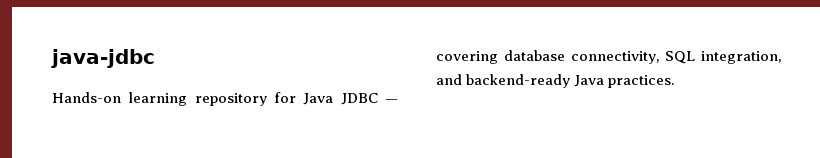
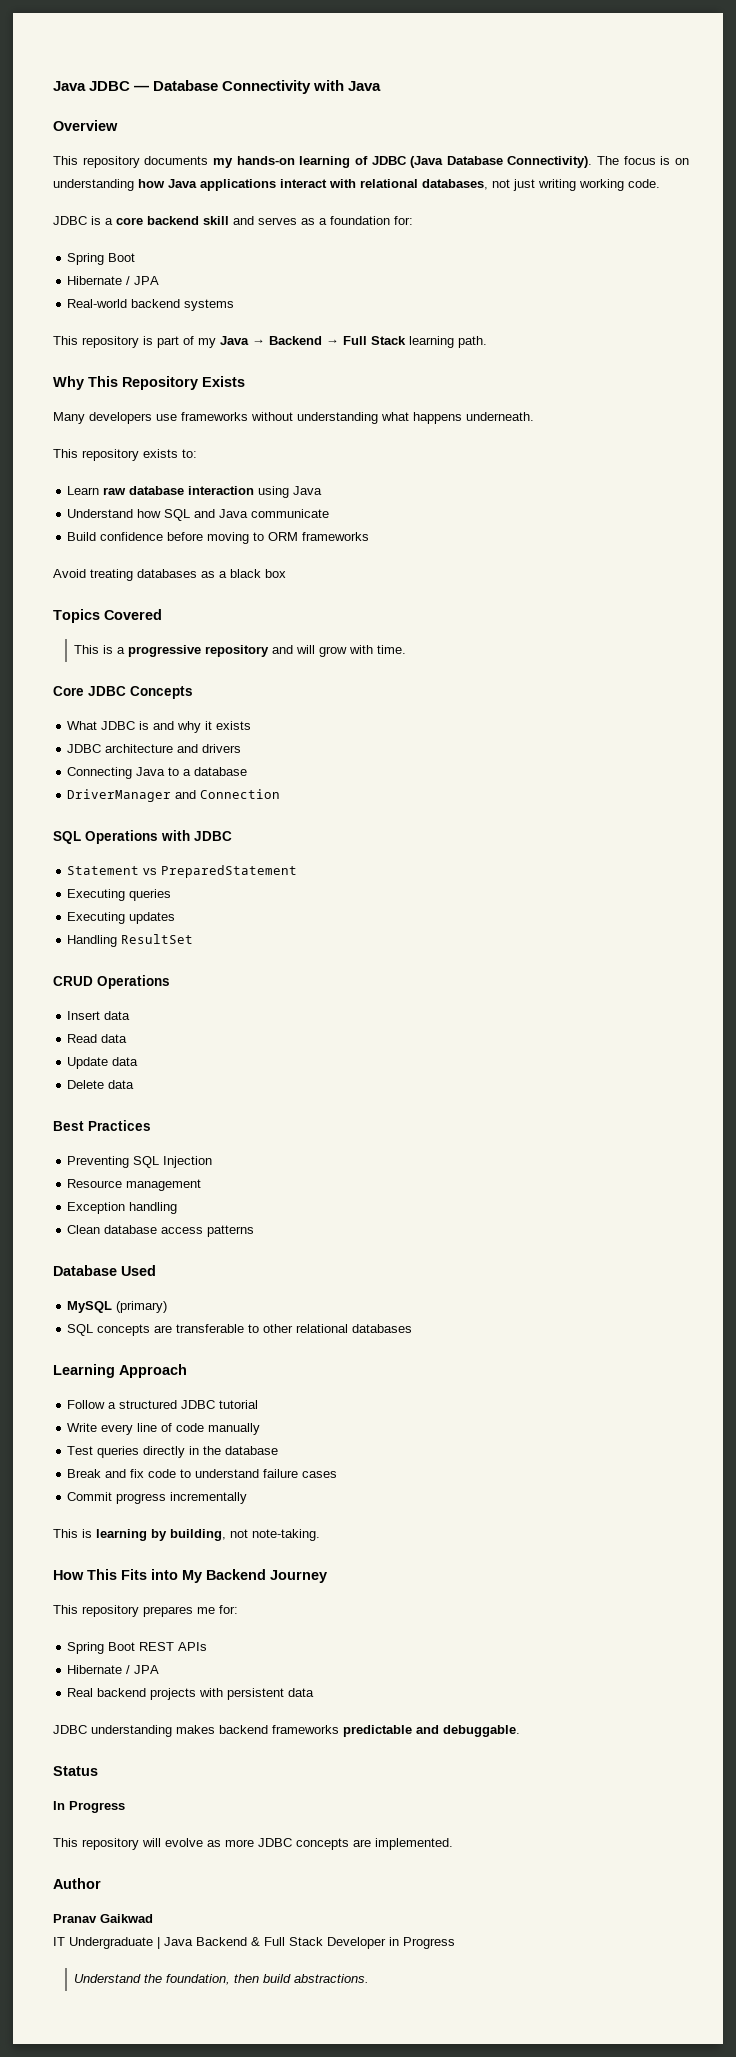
[51,49,155,68] [52,92,398,106] [436,50,782,64] [436,74,676,88] java-jdbc // Hands-on learning repository for Java JDBC — covering database connectivity, SQL integration, and backend-ready Java practices. -> [53,80,382,94] [53,120,118,131] [53,156,689,168] [53,179,660,191] [53,216,413,225] [67,253,136,265] [67,276,160,285] [67,299,235,311] [53,336,487,348] [53,376,245,390] [53,412,534,424] [53,449,197,461] [67,486,323,498] [67,509,330,521] [67,532,370,544] [53,569,286,581] [53,609,162,623] [73,645,406,657] [53,686,193,699] [67,721,252,733] [67,744,242,753] [67,767,248,779] [67,789,281,802] [53,830,232,844] [67,865,298,878] [67,889,172,901] [67,912,176,924] [67,934,194,947] [53,975,170,989] [67,1011,131,1020] [67,1034,128,1043] [67,1057,139,1069] [67,1080,135,1089] [53,1120,151,1131] [67,1156,213,1168] [67,1179,202,1191] [67,1202,178,1214] [67,1225,255,1237] [53,1265,156,1276] [67,1301,168,1313] [67,1324,413,1336] [53,1364,187,1378] [67,1400,259,1409] [67,1423,261,1435] [67,1446,279,1458] [67,1469,338,1478] [67,1492,248,1504] [53,1529,320,1541] [53,1569,327,1583] [53,1605,238,1617] [67,1642,208,1654] [67,1665,160,1674] [67,1688,315,1700] [53,1725,520,1737] [53,1766,98,1776] [53,1801,125,1813] [53,1838,453,1850] [53,1878,101,1889] [53,1914,153,1923] [53,1937,455,1949] [73,1974,369,1985] Java JDBC — Database Connectivity with Java // Overview // This repository documents my hands-on learning of JDBC (Java Database Connectivity). The focus is on understanding how Java applications interact with relational databases, not just writing working code. // JDBC is a core backend skill and serves as a foundation for: // Spring Boot // Hibernate / JPA // Real-world backend systems // This repository is part of my Java → Backend → Full Stack learning path. // Why This Repository Exists // Many developers use frameworks without understanding what happens underneath. // This repository exists to: // Learn raw database interaction using Java // Understand how SQL and Java communicate // Build confidence before moving to ORM frameworks // Avoid treating databases as a black box // Topics Covered // This is a progressive repository and will grow with time. // Core JDBC Concepts // What JDBC is and why it exists // JDBC architecture and drivers // Connecting Java to a database // DriverManager and Connection // SQL Operations with JDBC // Statement vs PreparedStatement // Executing queries // Executing updates // Handling ResultSet // CRUD Operations // Insert data // Read data // Update data // Delete data // Best Practices // Preventing SQL Injection // Resource management // Exception handling // Clean database access patterns // Database Used // MySQL (primary) // SQL concepts are transferable to other relational databases // Learning Approach // Follow a structured JDBC tutorial // Write every line of code manually // Test queries directly in the database // Break and fix code to understand failure cases // Commit progress incrementally // This is learning by building, not note-taking. // How This Fits into My Backend Journey // This repository prepares me for: // Spring Boot REST APIs // Hibernate / JPA // Real backend projects with persistent data // JDBC understanding makes backend frameworks predictable and debuggable. // Status // In Progress // This repository will evolve as more JDBC concepts are implemented. // Author // Pranav Gaikwad // IT Undergraduate | Java Backend & Full Stack Developer in Progress // Understand the foundation, then build abstractions.

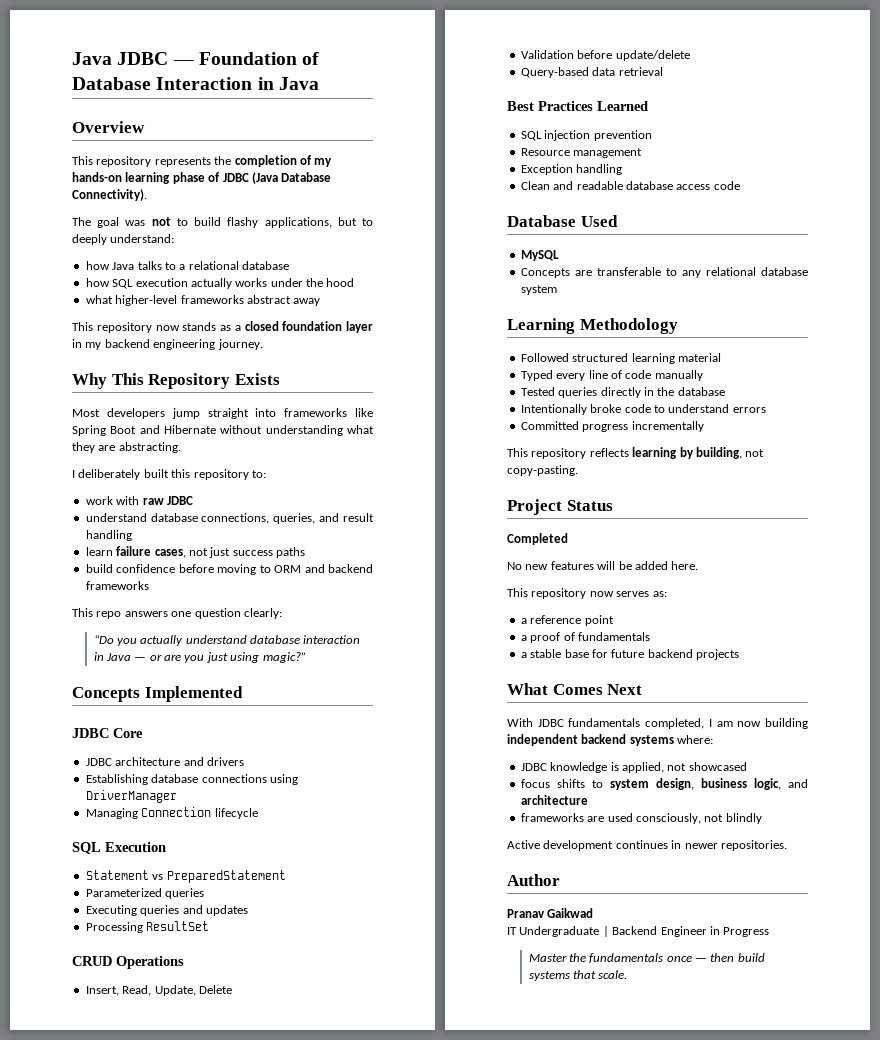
[153,80,345,94] Database Connectivity with -> [198,52,320,65] [72,77,274,90] Foundation of Database Interaction in
[144,156,209,165] documents -> [154,155,312,167] represents the completion of
(351, 162) none -> [172,172,205,184] phase
[597,156,689,165] [53,179,660,191] [53,216,413,225] [67,253,136,265] [67,276,160,285] [67,299,235,311] [53,336,487,348] [53,376,245,390] [53,412,534,424] [53,449,197,461] [67,486,323,498] [67,509,330,521] [67,532,97,541] The focus is on understanding how Java applications interact with relational databases, not just writing working code. // JDBC is a core backend skill and serves as a foundation for: // Spring Boot // Hibernate / JPA // Real-world backend systems // This repository is part of my Java → Backend → Full Stack learning path. // Why This Repository Exists // Many developers use frameworks without understanding what happens underneath. // This repository exists to: // Learn raw database interaction using Java // Understand how SQL and Java communicate // Build -> [72,217,374,228] [72,234,175,245] [85,261,289,270] [85,278,355,289] [85,295,321,306] [72,321,373,333] [72,339,263,350] [72,373,280,389] [72,408,373,419] [72,425,374,436] [72,442,181,453] [72,469,266,480] [85,496,193,505] [85,513,374,524] [85,530,132,541] [85,546,305,558] [85,564,113,573] // The goal was not to build flashy applications, but to deeply understand: // how Java talks to a relational database // how SQL execution actually works under the hood // what higher-level frameworks abstract away // This repository now stands as a closed foundation layer in my backend engineering journey. // Why This Repository Exists // Most developers jump straight into frameworks like Spring Boot and Hibernate without understanding what they are abstracting. // I deliberately built this repository to: // work with raw JDBC // understand database connections, queries, and result handling // learn failure cases, not just success paths // build
(299, 536) none -> [304,564,374,573] and backend
[53,569,286,581] [53,609,162,623] [73,645,406,657] [53,686,193,699] [67,721,252,733] [67,744,242,753] [67,767,248,779] [67,789,197,802] Avoid treating databases as a black box // Topics Covered // This is a progressive repository and will grow with time. // Core JDBC Concepts // What JDBC is and why it exists // JDBC architecture and drivers // Connecting Java to a database // DriverManager and -> [72,608,282,619] [93,635,361,646] [93,652,306,663] [72,686,243,702] [72,728,143,738] [85,757,244,766] [85,774,298,785] [85,790,177,803] [85,808,138,819] This repo answers one question clearly: // “Do you actually understand database interaction in Java — or are you just using magic?” // Concepts Implemented // JDBC Core // JDBC architecture and drivers // Establishing database connections using DriverManager // Managing
[53,830,232,844] // SQL Operations with JDBC -> [214,808,258,819] [72,842,166,854] lifecycle // SQL Execution
[67,889,126,901] Executing -> [85,888,162,897] Parameterized
(126, 918) none -> [140,905,203,916] queries and
[67,935,118,947] Handling -> [85,922,143,933] Processing
[67,1011,131,1020] [67,1034,128,1043] [67,1057,139,1069] [67,1080,135,1089] [53,1120,151,1131] [67,1156,213,1168] Insert data // Read data // Update data // Delete data // Best Practices // Preventing SQL Injection -> [85,985,232,996] [520,50,690,61] [520,67,663,78] [507,101,648,111] [520,130,652,141] Insert, Read, Update, Delete // Validation before update/delete // Query-based data retrieval // Best Practices Learned // SQL injection prevention
(101, 1229) none -> [553,181,623,190] and readable
[207,1225,255,1237] patterns -> [713,181,740,190] code
[116,1301,168,1313] [67,1324,413,1336] [53,1364,187,1378] [67,1400,259,1409] [67,1423,98,1432] (primary) // SQL concepts are transferable to other relational databases // Learning Approach // Follow a structured JDBC tutorial // Write -> [520,267,808,278] [520,285,557,295] [507,318,678,334] [520,353,721,364] [520,370,553,381] // Concepts are transferable to any relational database system // Learning Methodology // Followed structured learning material // Typed
[67,1446,94,1455] Test -> [520,387,555,396] Tested
[67,1469,338,1478] [67,1492,113,1501] Break and fix code to understand failure cases // Commit -> [520,404,766,415] [520,421,579,430] Intentionally broke code to understand errors // Committed
[82,1529,92,1538] is -> [531,448,629,459] repository reflects
[252,1529,320,1541] [53,1569,327,1583] [53,1605,238,1617] [67,1642,208,1654] [67,1665,160,1674] [67,1688,315,1700] [53,1725,520,1737] [53,1766,98,1776] [53,1801,125,1813] [53,1838,453,1850] note-taking. // How This Fits into My Backend Journey // This repository prepares me for: // Spring Boot REST APIs // Hibernate / JPA // Real backend projects with persistent data // JDBC understanding makes backend frameworks predictable and debuggable. // Status // In Progress // This repository will evolve as more JDBC concepts are implemented. -> [507,465,578,476] [507,499,613,515] [507,533,568,545] [507,561,699,570] [507,588,667,599] [520,615,614,626] [520,632,650,643] [520,649,739,660] [507,683,643,695] [507,718,808,729] [507,734,714,746] [520,762,747,773] [520,778,808,790] [520,795,588,805] [520,813,762,824] [507,840,787,851] copy-pasting. // Project Status // Completed // No new features will be added here. // This repository now serves as: // a reference point // a proof of fundamentals // a stable base for future backend projects // What Comes Next // With JDBC fundamentals completed, I am now building independent backend systems where: // JDBC knowledge is applied, not showcased // focus shifts to system design, business logic, and architecture // frameworks are used consciously, not blindly // Active development continues in newer repositories.
[164,1937,455,1949] [73,1974,369,1985] Java Backend & Full Stack Developer in Progress // Understand the foundation, then build abstractions. -> [612,926,770,937] [528,953,765,963] [528,970,628,981] Backend Engineer in Progress // Master the fundamentals once — then build systems that scale.

